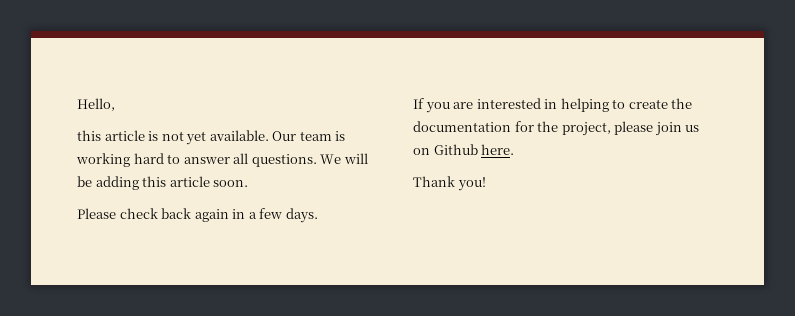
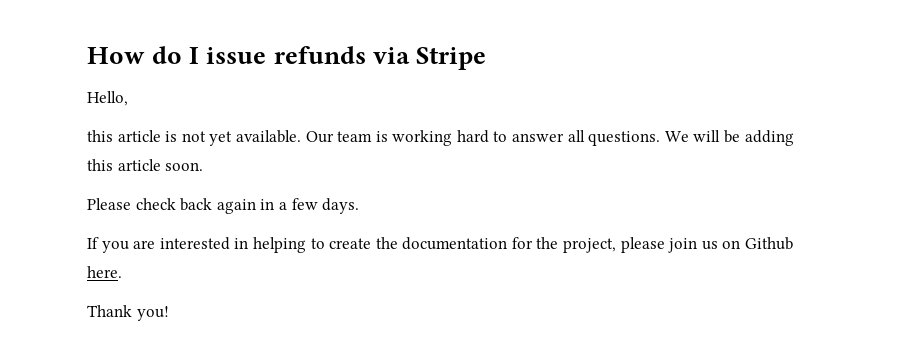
(77, 104) none -> [87,46,486,70] How do I issue refunds via Stripe //

